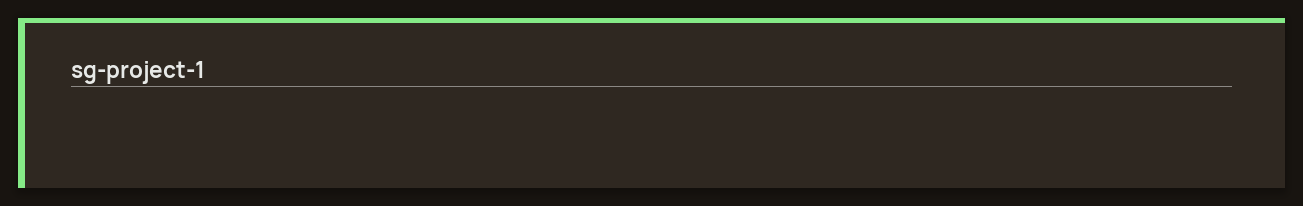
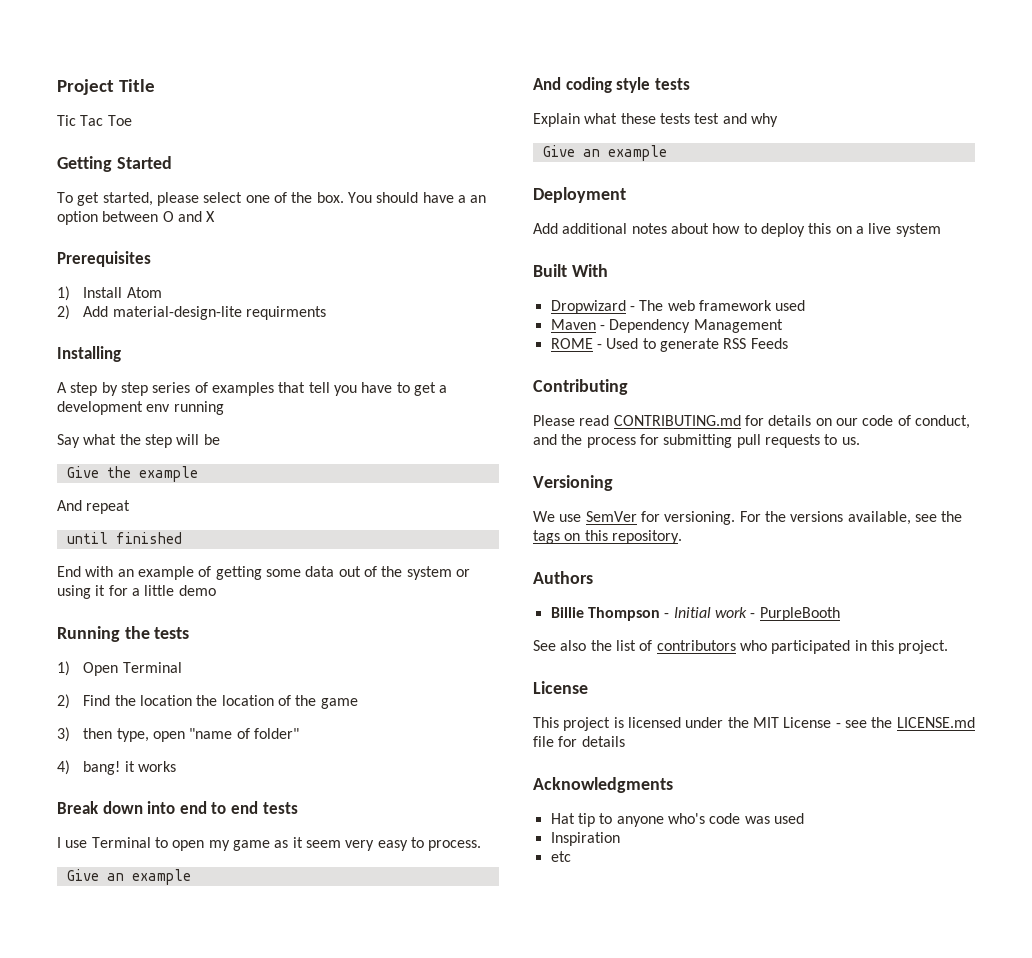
[71,61,205,84] sg-project-1 -> [57,79,155,95] [57,115,132,126] [57,156,172,172] [57,192,487,206] [57,211,216,225] [57,251,151,267] [57,286,162,301] [57,305,327,320] [57,346,121,362] [57,382,448,396] [57,401,224,415] [57,434,220,448] [66,466,198,482] [57,500,131,514] [66,532,182,544] [57,566,470,580] [57,585,216,599] [57,626,190,642] [57,661,182,676] [57,694,358,709] [57,727,300,742] [57,760,177,775] [57,801,298,814] [57,837,482,851] [66,869,191,885] [533,77,690,93] [533,113,778,127] [542,145,667,161] [533,187,626,203] [533,223,941,237] [533,264,608,277] [550,300,806,314] [550,319,783,333] [550,338,788,352] [533,379,628,395] [533,415,970,429] [533,434,860,448] [533,475,613,491] [533,511,963,525] [533,530,682,544] [533,571,593,584] [550,607,840,621] [533,640,949,654] [533,681,588,694] [533,717,975,731] [533,736,625,747] [533,777,673,793] [550,813,804,827] [550,832,620,846] [550,851,571,862] Project Title // Tic Tac Toe // Getting Started // To get started, please select one of the box. You should have a an option between O and X // Prerequisites // 1) Install Atom // 2) Add material-design-lite requirments // Installing // A step by step series of examples that tell you have to get a development env running // Say what the step will be // Give the example // And repeat // until finished // End with an example of getting some data out of the system or using it for a little demo // Running the tests // 1) Open Terminal // 2) Find the location the location of the game // 3) then type, open "name of folder" // 4) bang! it works // Break down into end to end tests // I use Terminal to open my game as it seem very easy to process. // Give an example // And coding style tests // Explain what these tests test and why // Give an example // Deployment // Add additional notes about how to deploy this on a live system // Built With // Dropwizard - The web framework used // Maven - Dependency Management // ROME - Used to generate RSS Feeds // Contributing // Please read CONTRIBUTING.md for details on our code of conduct, and the process for submitting pull requests to us. // Versioning // We use SemVer for versioning. For the versions available, see the tags on this repository. // Authors // Billie Thompson - Initial work - PurpleBooth // See also the list of contributors who participated in this project. // License // This project is licensed under the MIT License - see the LICENSE.md file for details // Acknowledgments // Hat tip to anyone who's code was used // Inspiration // etc

